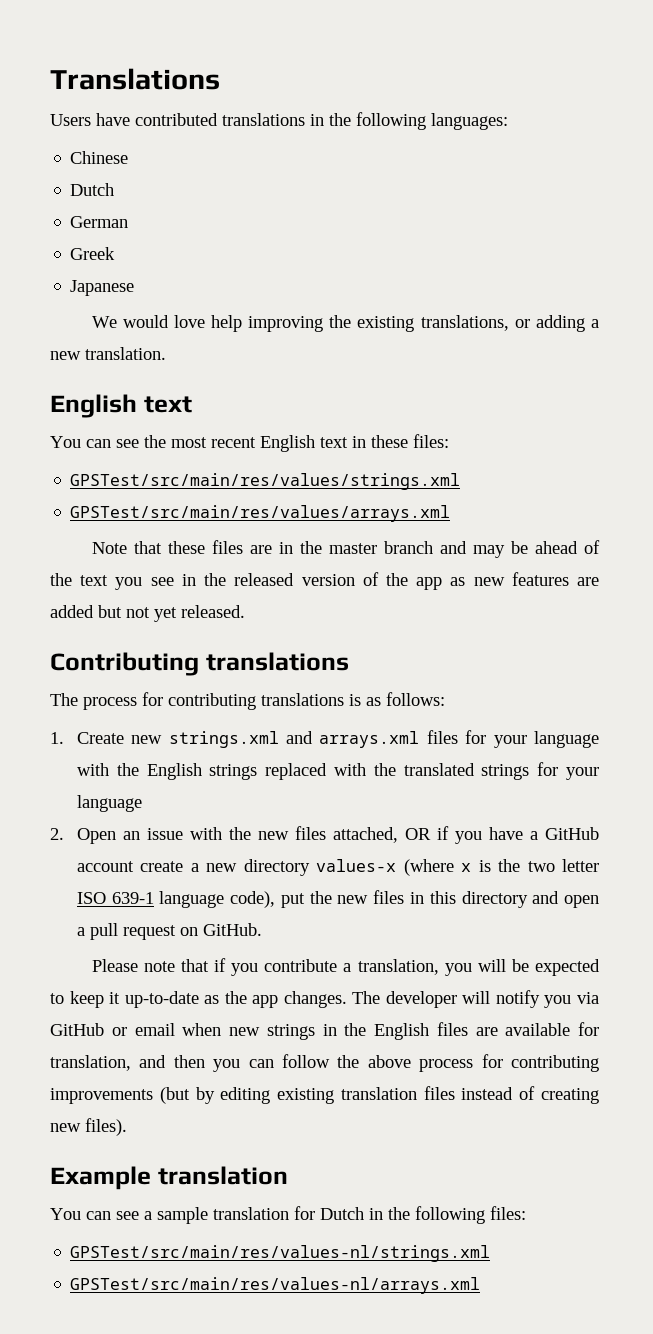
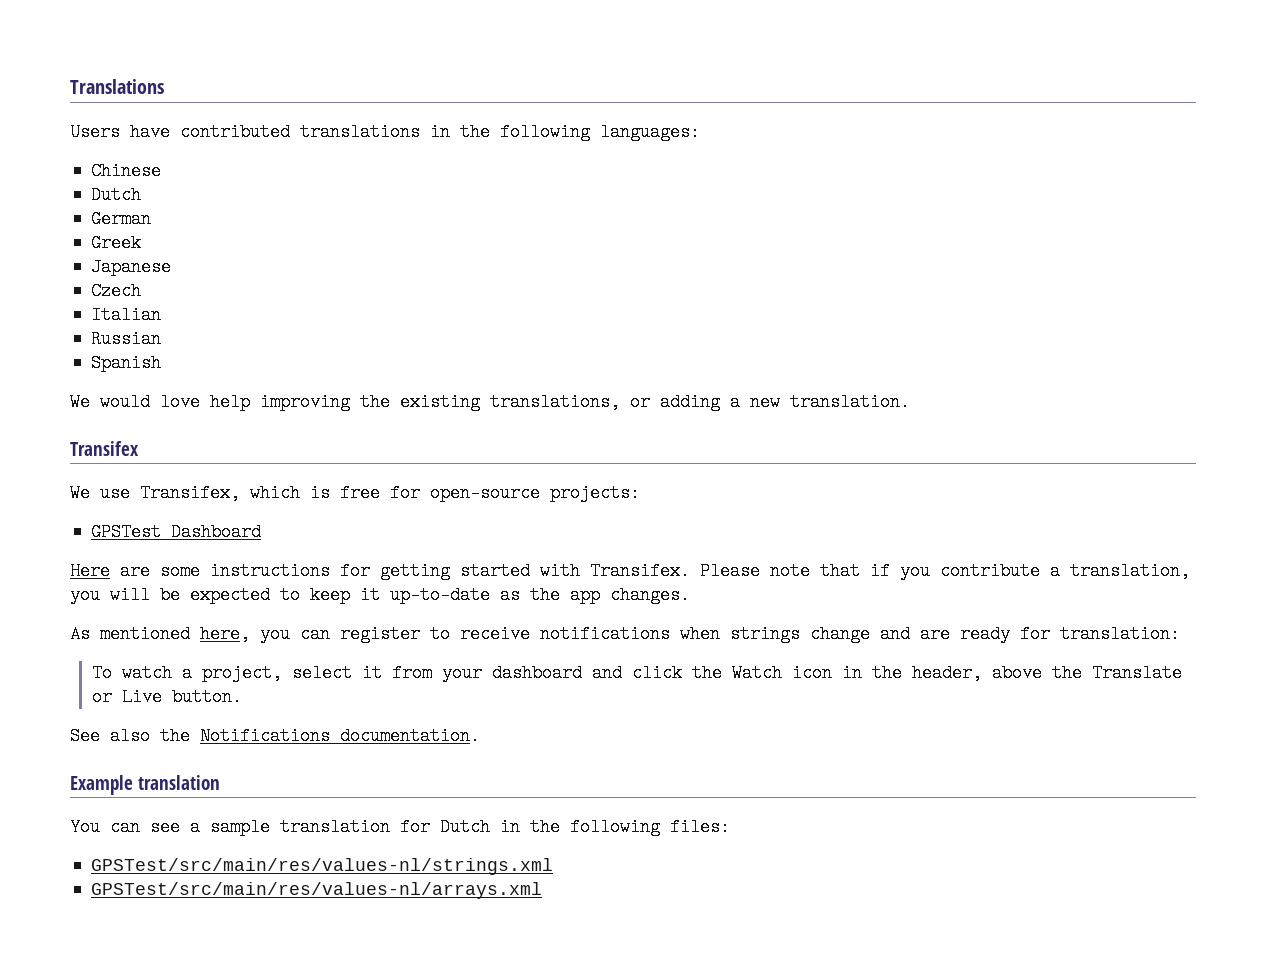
(135, 288) none -> [91,282,142,300] [91,306,162,324] [91,330,162,348] [91,354,162,372] // Czech // Italian // Russian // Spanish
[50,394,192,418] [50,434,449,452] [70,473,461,490] [70,505,451,522] [91,540,600,558] [50,572,599,590] [50,605,245,622] [50,652,349,676] [50,692,445,710] [50,730,599,748] [76,762,599,780] [76,795,142,812] [50,826,599,844] [76,859,599,876] [76,890,599,908] [76,923,262,940] English text // You can see the most recent English text in these files: // GPSTest/src/main/res/values/strings.xml // GPSTest/src/main/res/values/arrays.xml // Note that these files are in the master branch and may be ahead of the text you see in the released version of the app as new features are added but not yet released. // Contributing translations // The process for contributing translations is as follows: // 1. Create new strings.xml and arrays.xml files for your language with the English strings replaced with the translated strings for your language // 2. Open an issue with the new files attached, OR if you have a GitHub account create a new directory values-x (where x is the two letter ISO 639-1 language code), put the new files in this directory and open a pull request on GitHub. // -> [70,441,139,456] [70,484,640,502] [91,523,262,541] [70,562,690,580] Transifex // We use Transifex, which is free for open-source projects: // GPSTest Dashboard // Here are some instructions for getting started with Transifex.
[352,990,600,1008] [50,1022,599,1040] [50,1054,599,1072] [50,1086,599,1104] [50,1118,127,1136] The developer will notify you via GitHub or email when new strings in the English files are available for translation, and then you can follow the above process for contributing improvements (but by editing existing translation files instead of creating new files). -> [70,625,1180,643] [92,664,1183,682] [92,688,243,706] [70,727,480,745] // As mentioned here, you can register to receive notifications when strings change and are ready for translation: // To watch a project, select it from your dashboard and click the Watch icon in the header, above the Translate or Live button. // See also the Notifications documentation.

